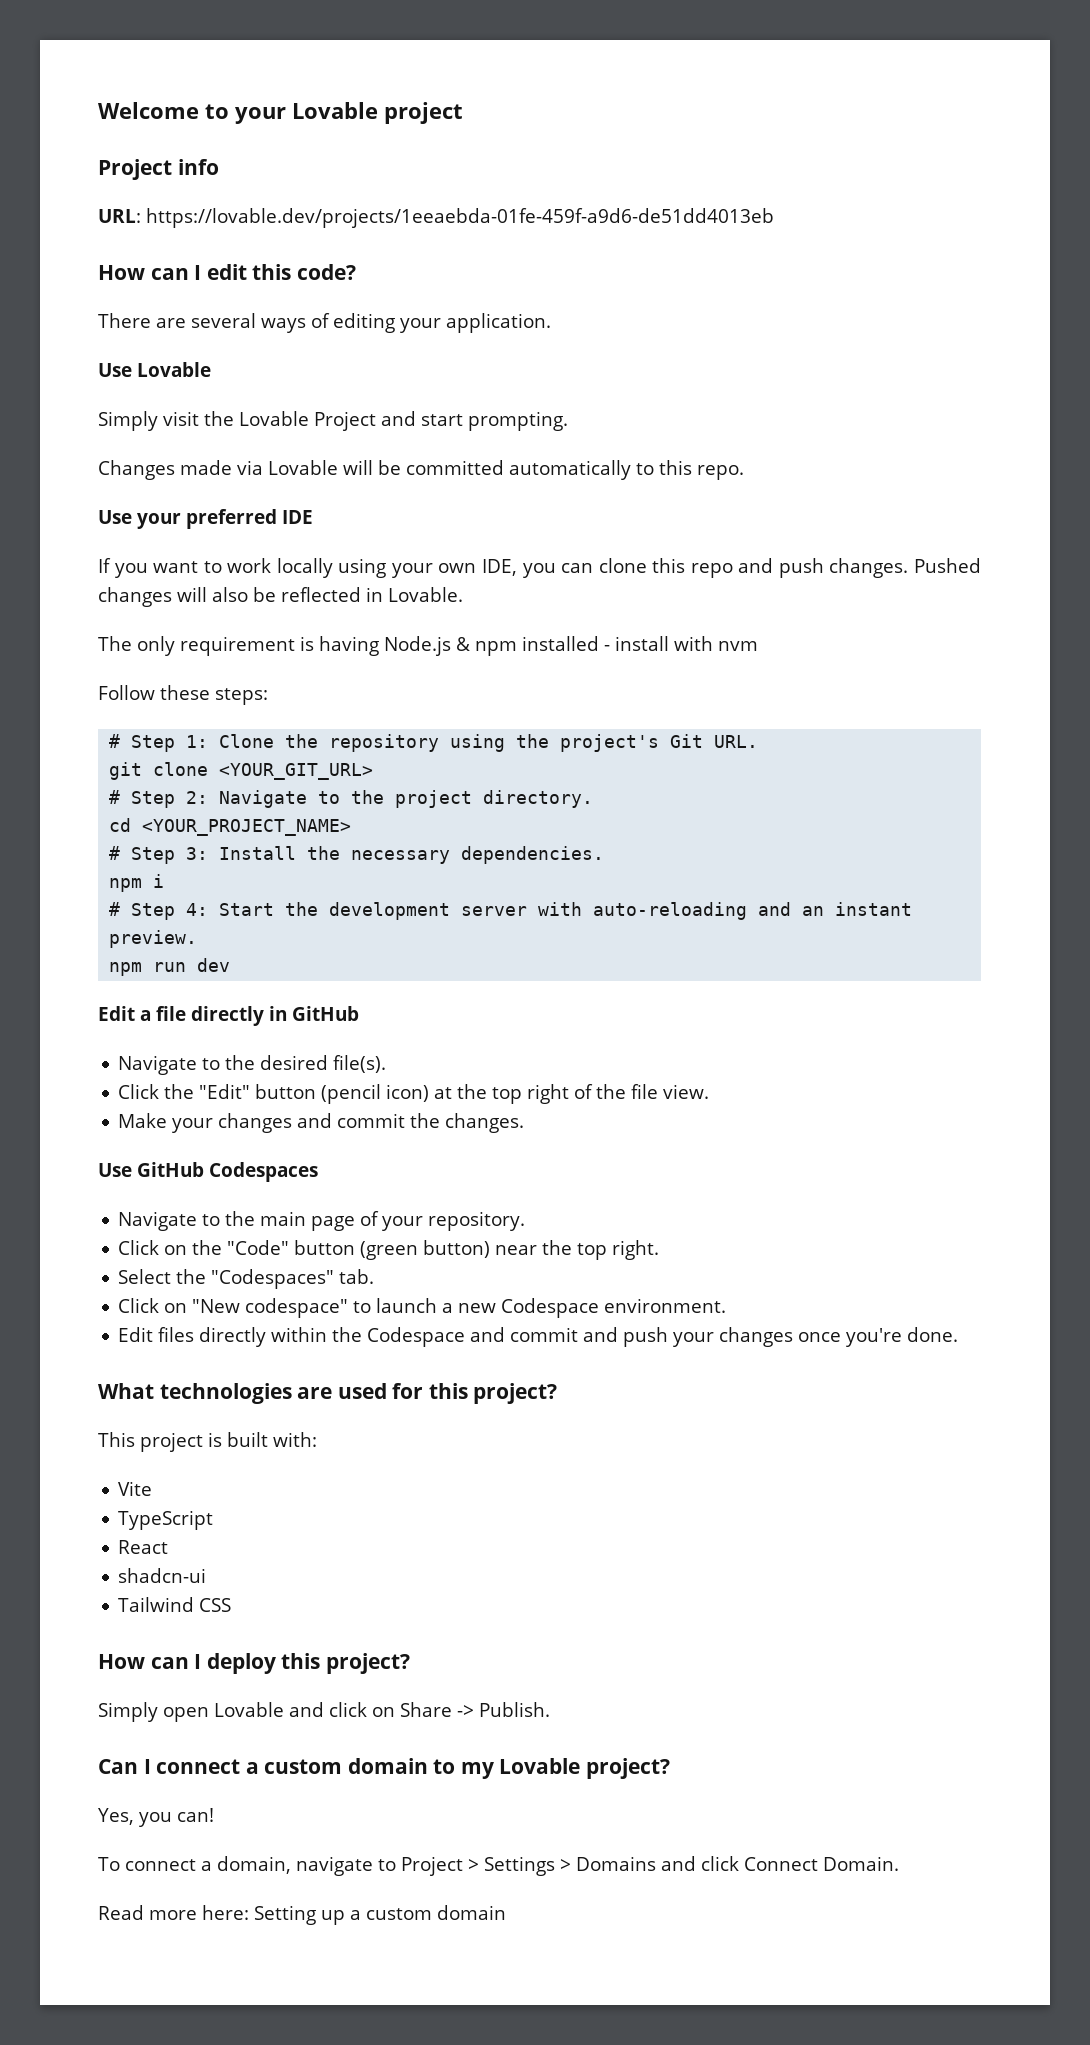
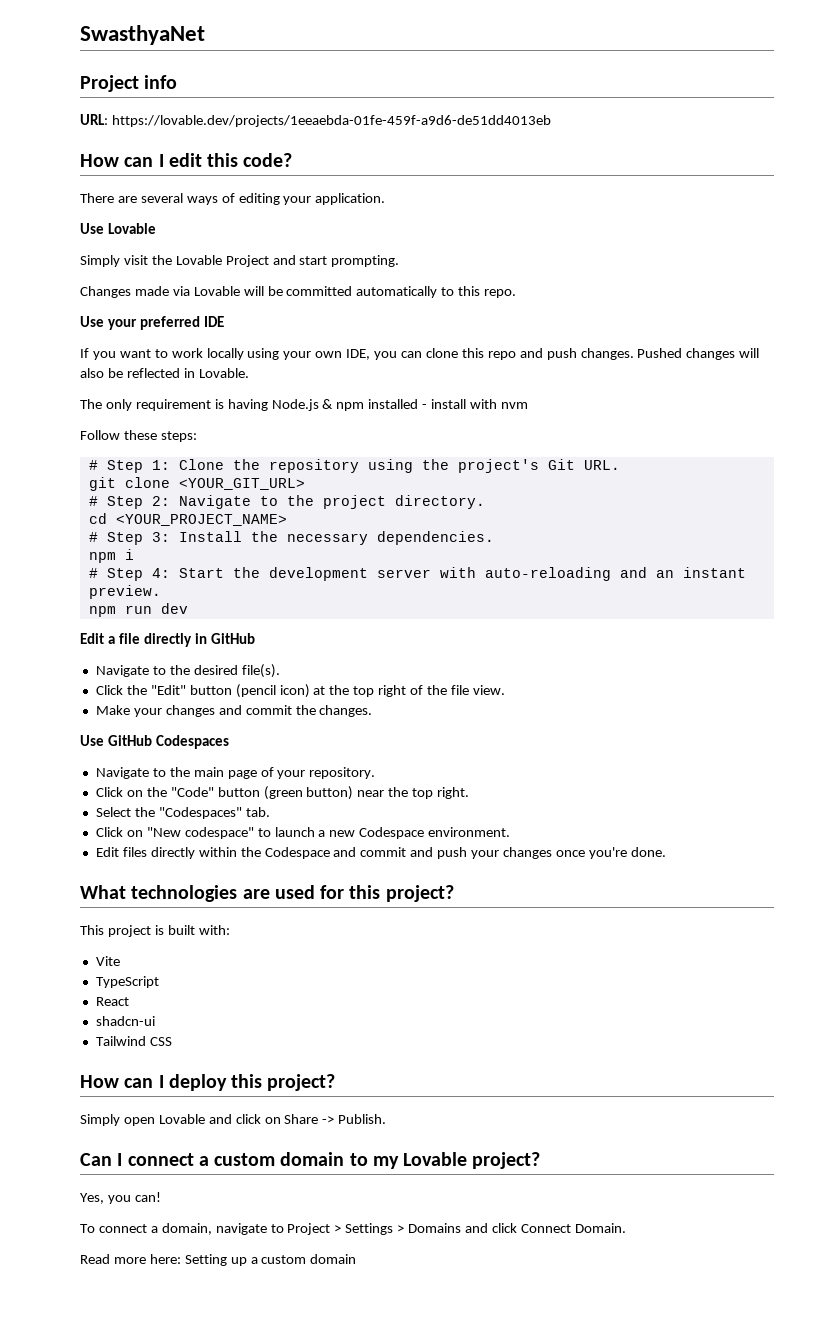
[98,102,463,124] Welcome to your Lovable project -> [80,25,205,45] SwasthyaNet

